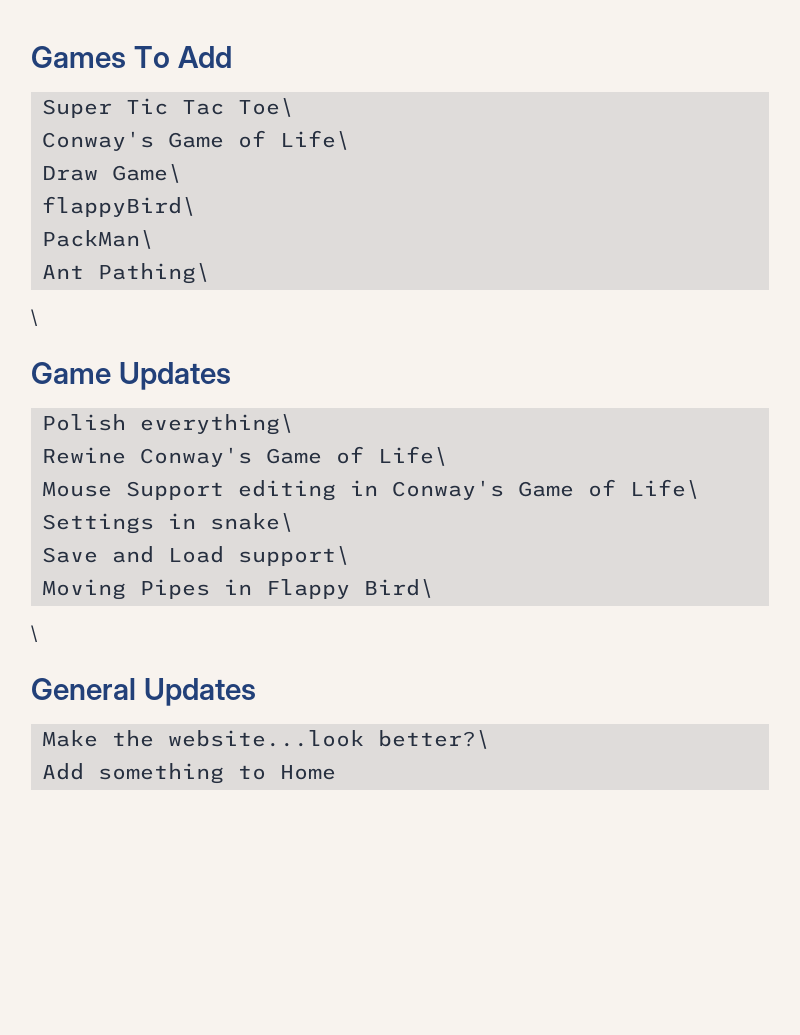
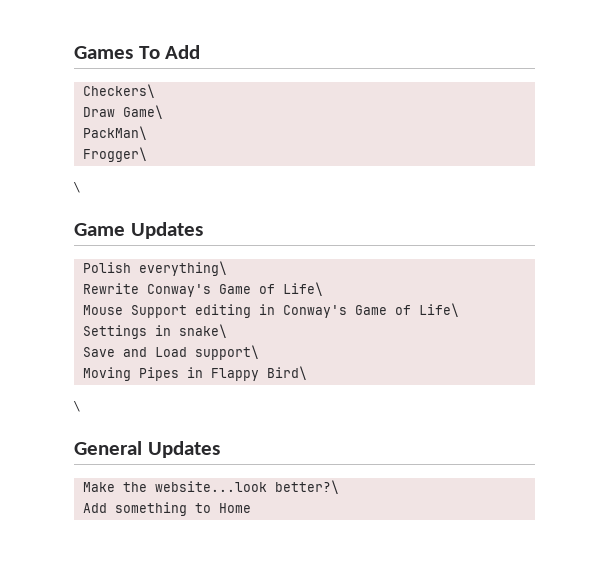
[42,98,295,118] [42,130,351,151] Super Tic Tac Toe\ // Conway's Game of Life\ -> [82,84,155,98] Checkers\
[42,196,197,217] // flappyBird\ -> (163, 112) none
[42,263,211,284] Ant Pathing\ -> [82,147,147,162] Frogger\
[42,447,127,464] Rewine -> [82,283,139,294] Rewrite

